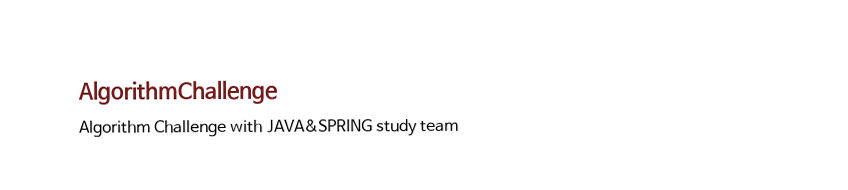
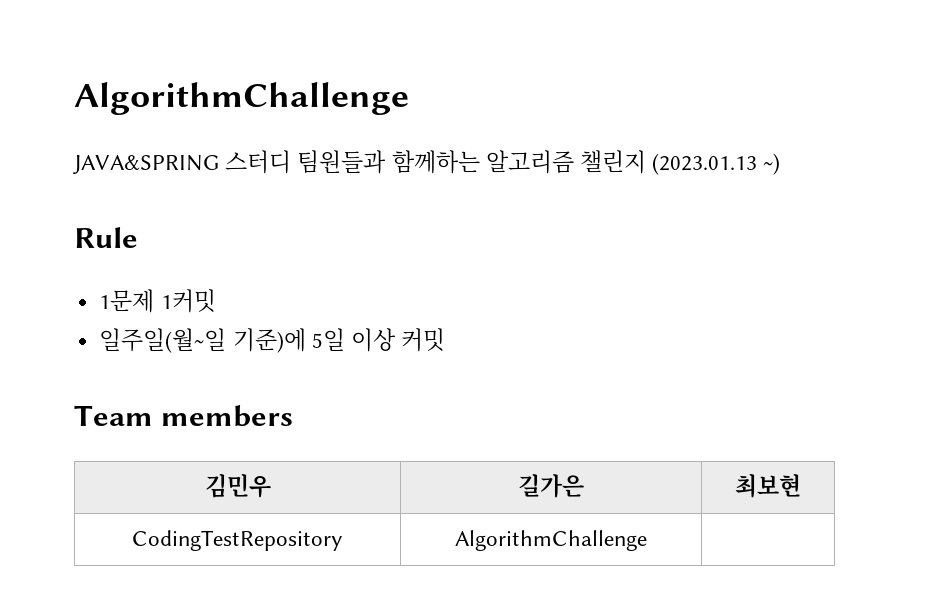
[79,119,459,138] Algorithm Challenge with JAVA&SPRING study team -> [73,150,781,175] [74,227,138,248] [99,289,216,313] [99,328,446,353] [74,405,294,427] [204,474,271,498] [518,474,584,498] [735,474,801,498] [132,530,343,551] [455,530,647,551] JAVA&SPRING 스터디 팀원들과 함께하는 알고리즘 챌린지 (2023.01.13 ~) // Rule // 1문제 1커밋 // 일주일(월~일 기준)에 5일 이상 커밋 // Team members // 김민우 | 길가은 | 최보현 // CodingTestRepository | AlgorithmChallenge |

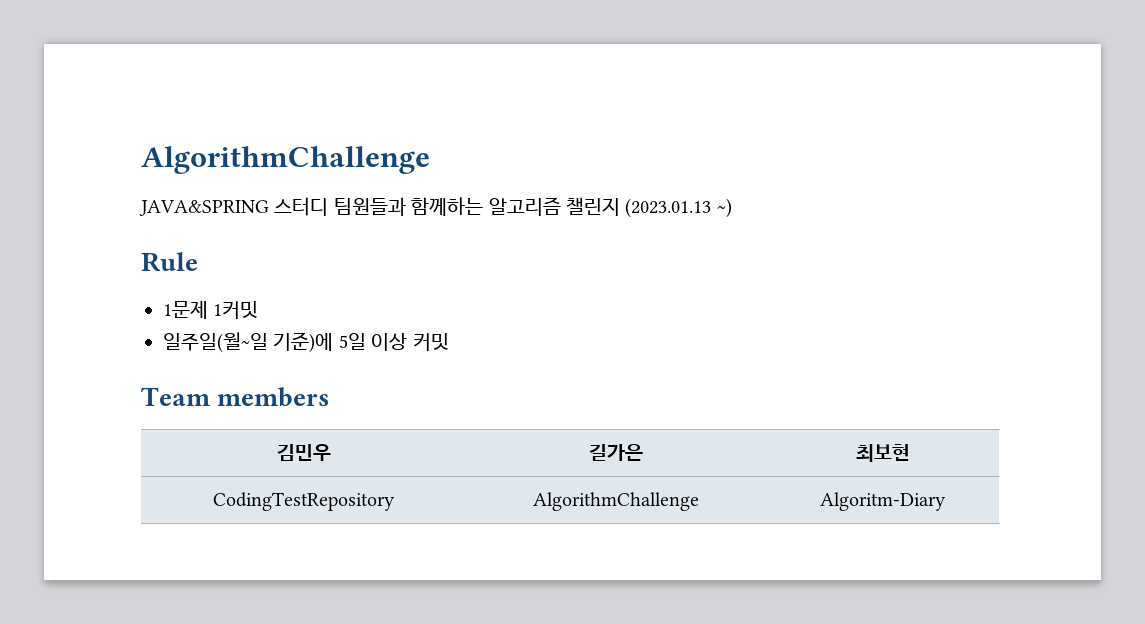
(647, 540) none -> [820,492,946,511] Algoritm-Diary

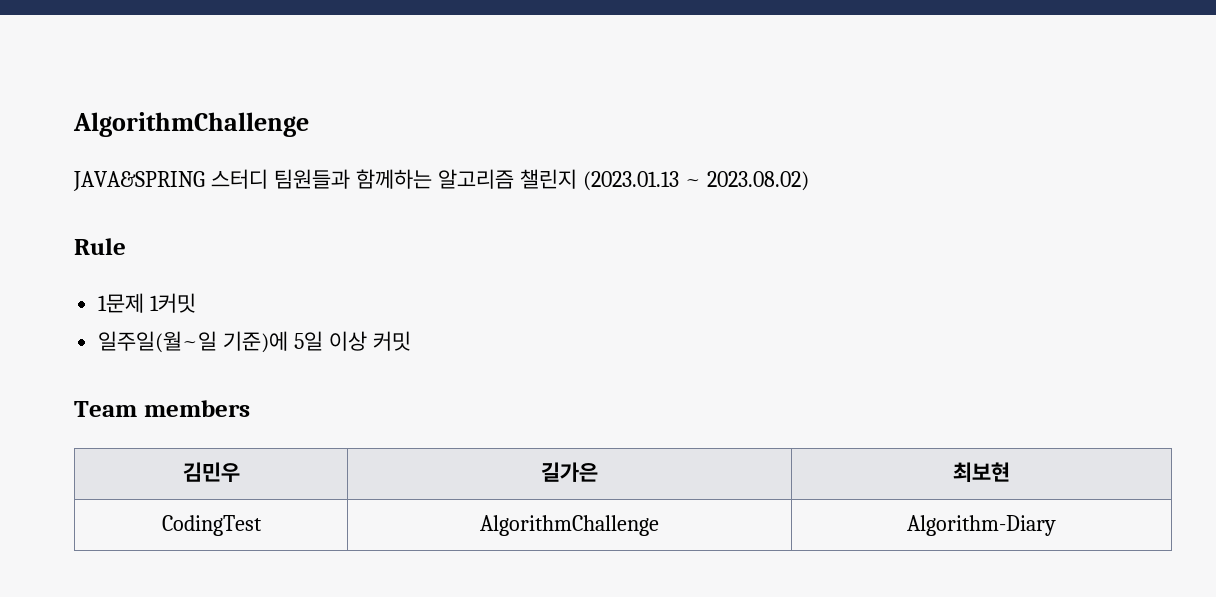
[716,198,732,218] ~) -> [684,171,809,191] ~ 2023.08.02)
[213,492,395,511] CodingTestRepository -> [161,515,262,536] CodingTest
[820,492,946,511] Algoritm-Diary -> [907,515,1056,536] Algorithm-Diary

